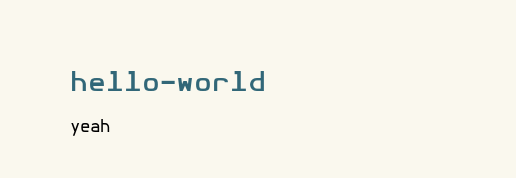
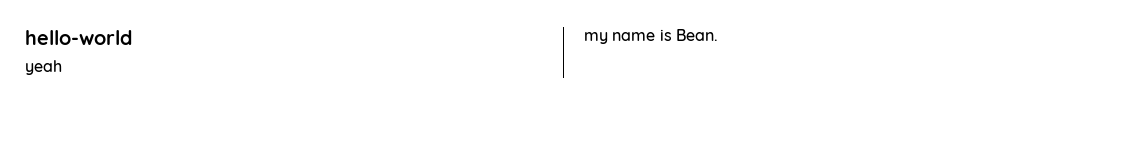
(110, 127) none -> [584,29,718,44] // my name is Bean.

